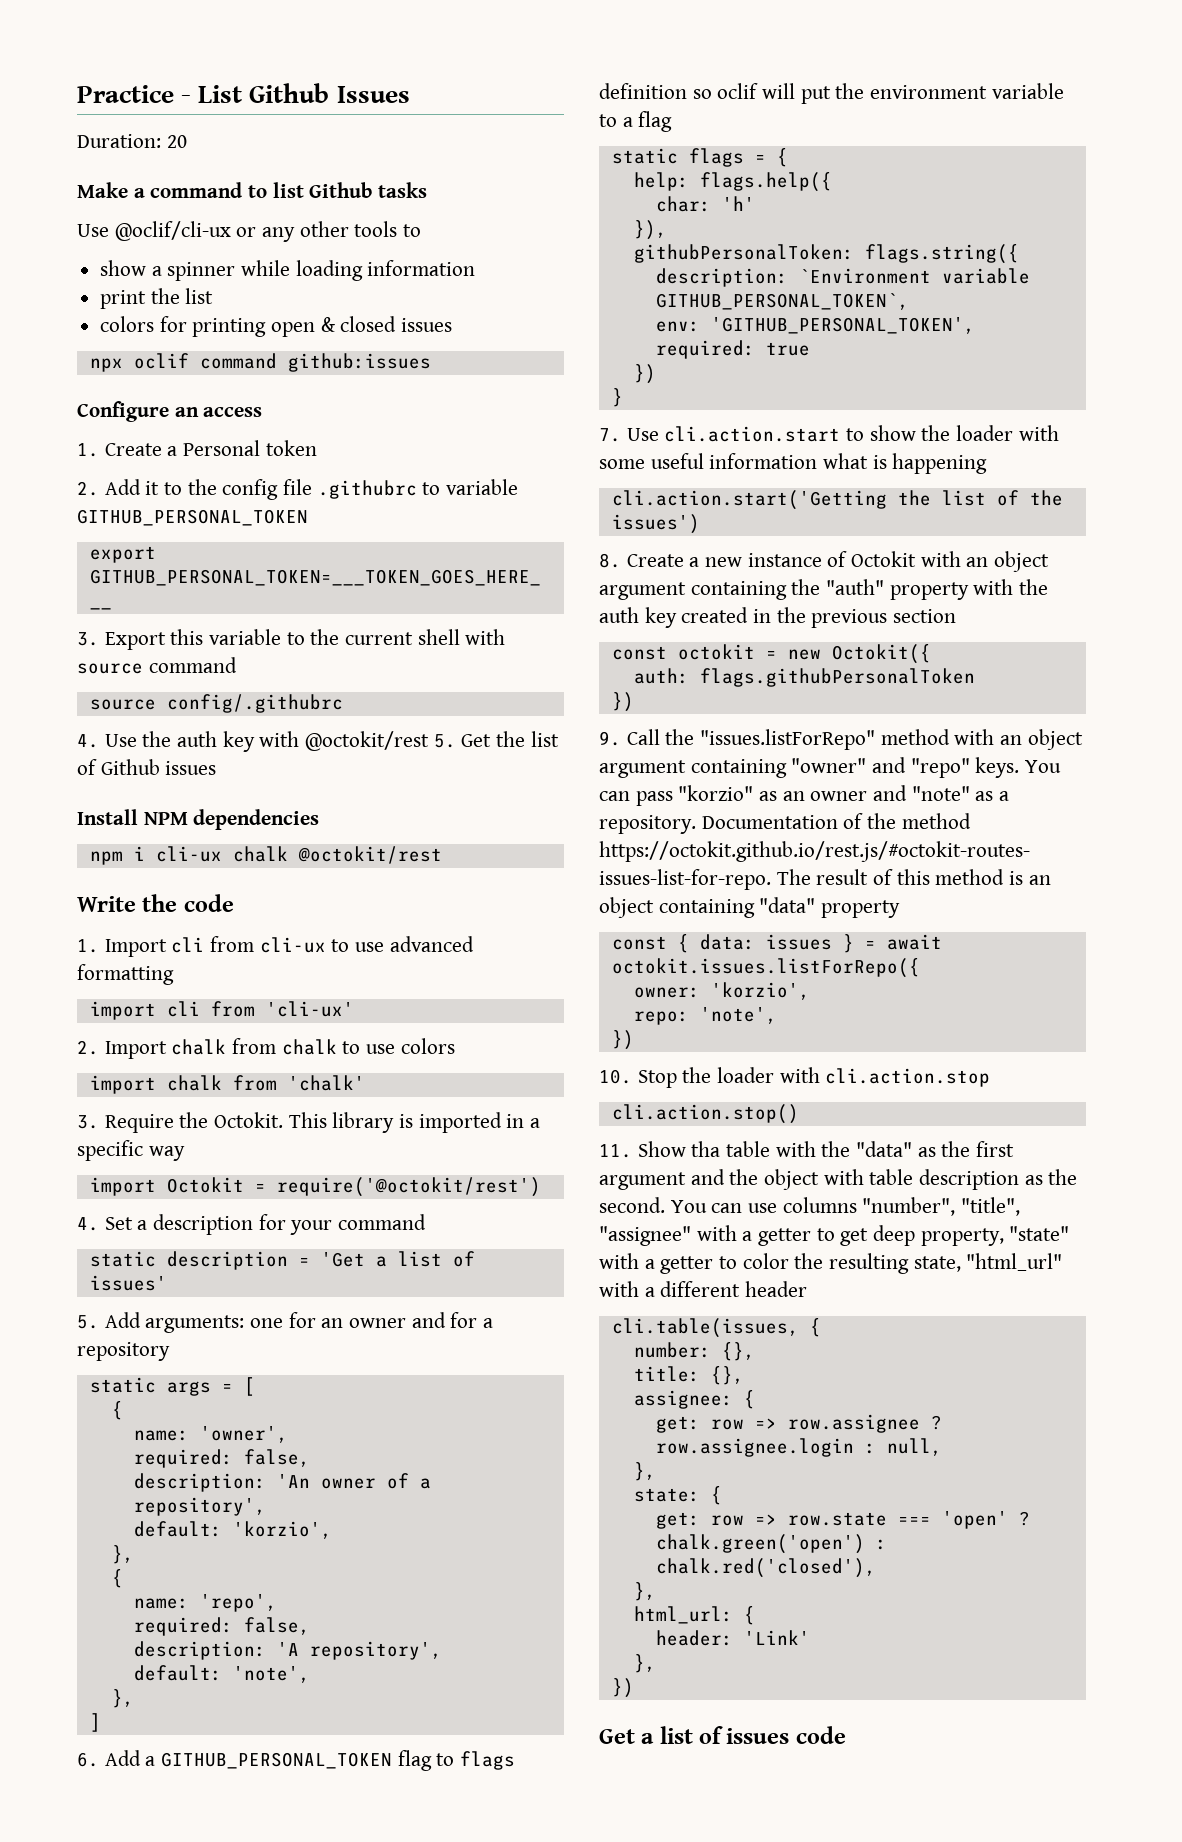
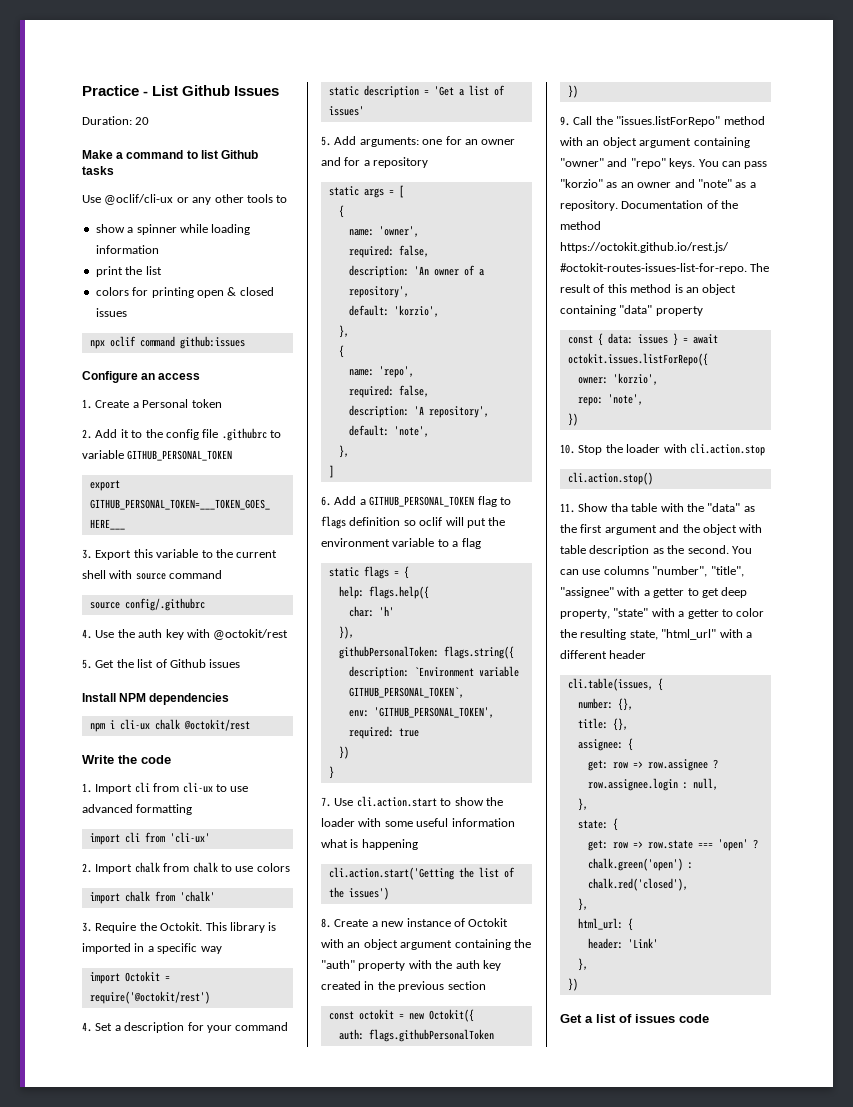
(430, 741) none -> (289, 634) //

